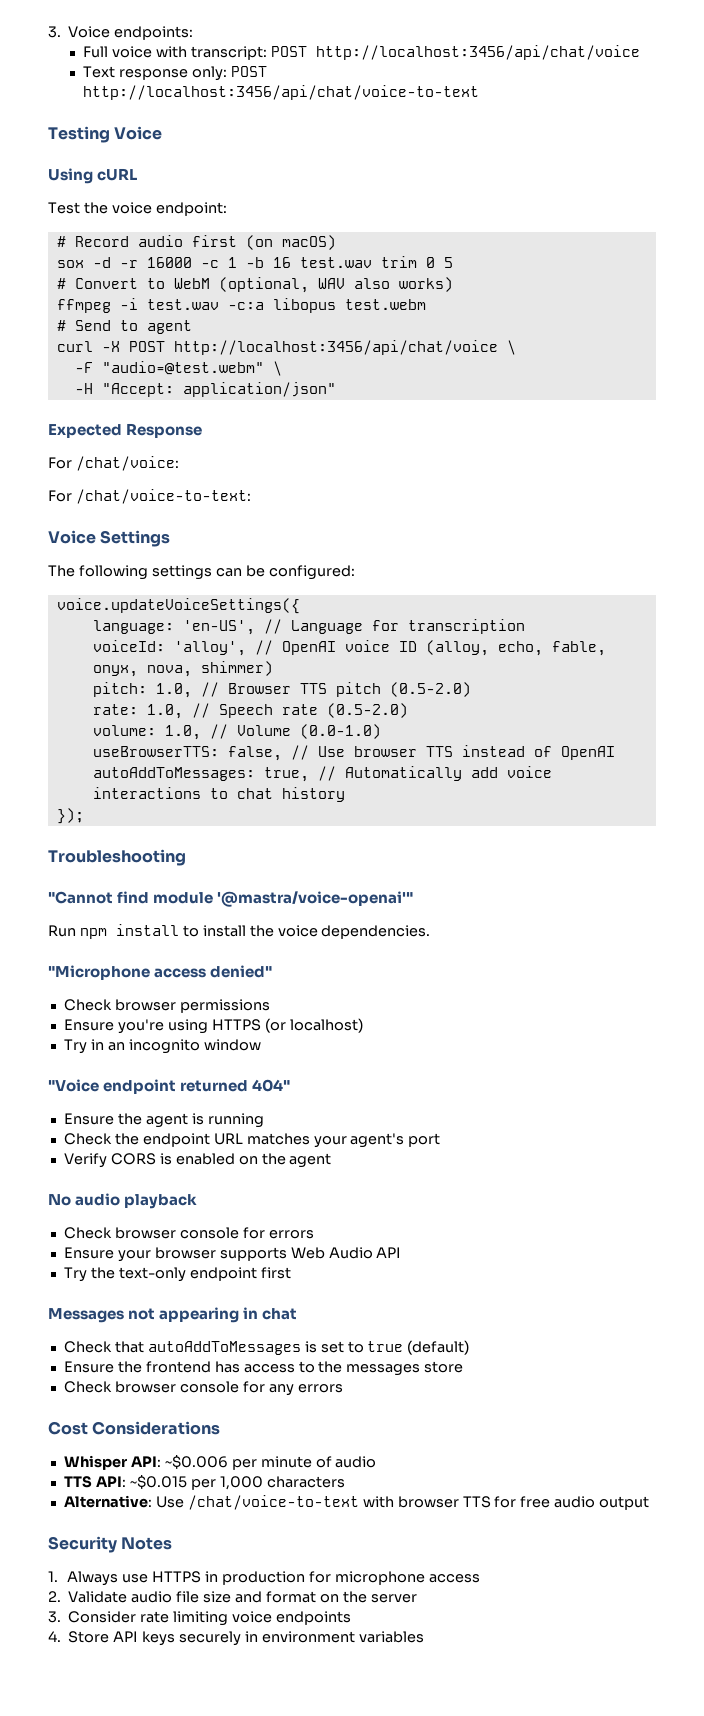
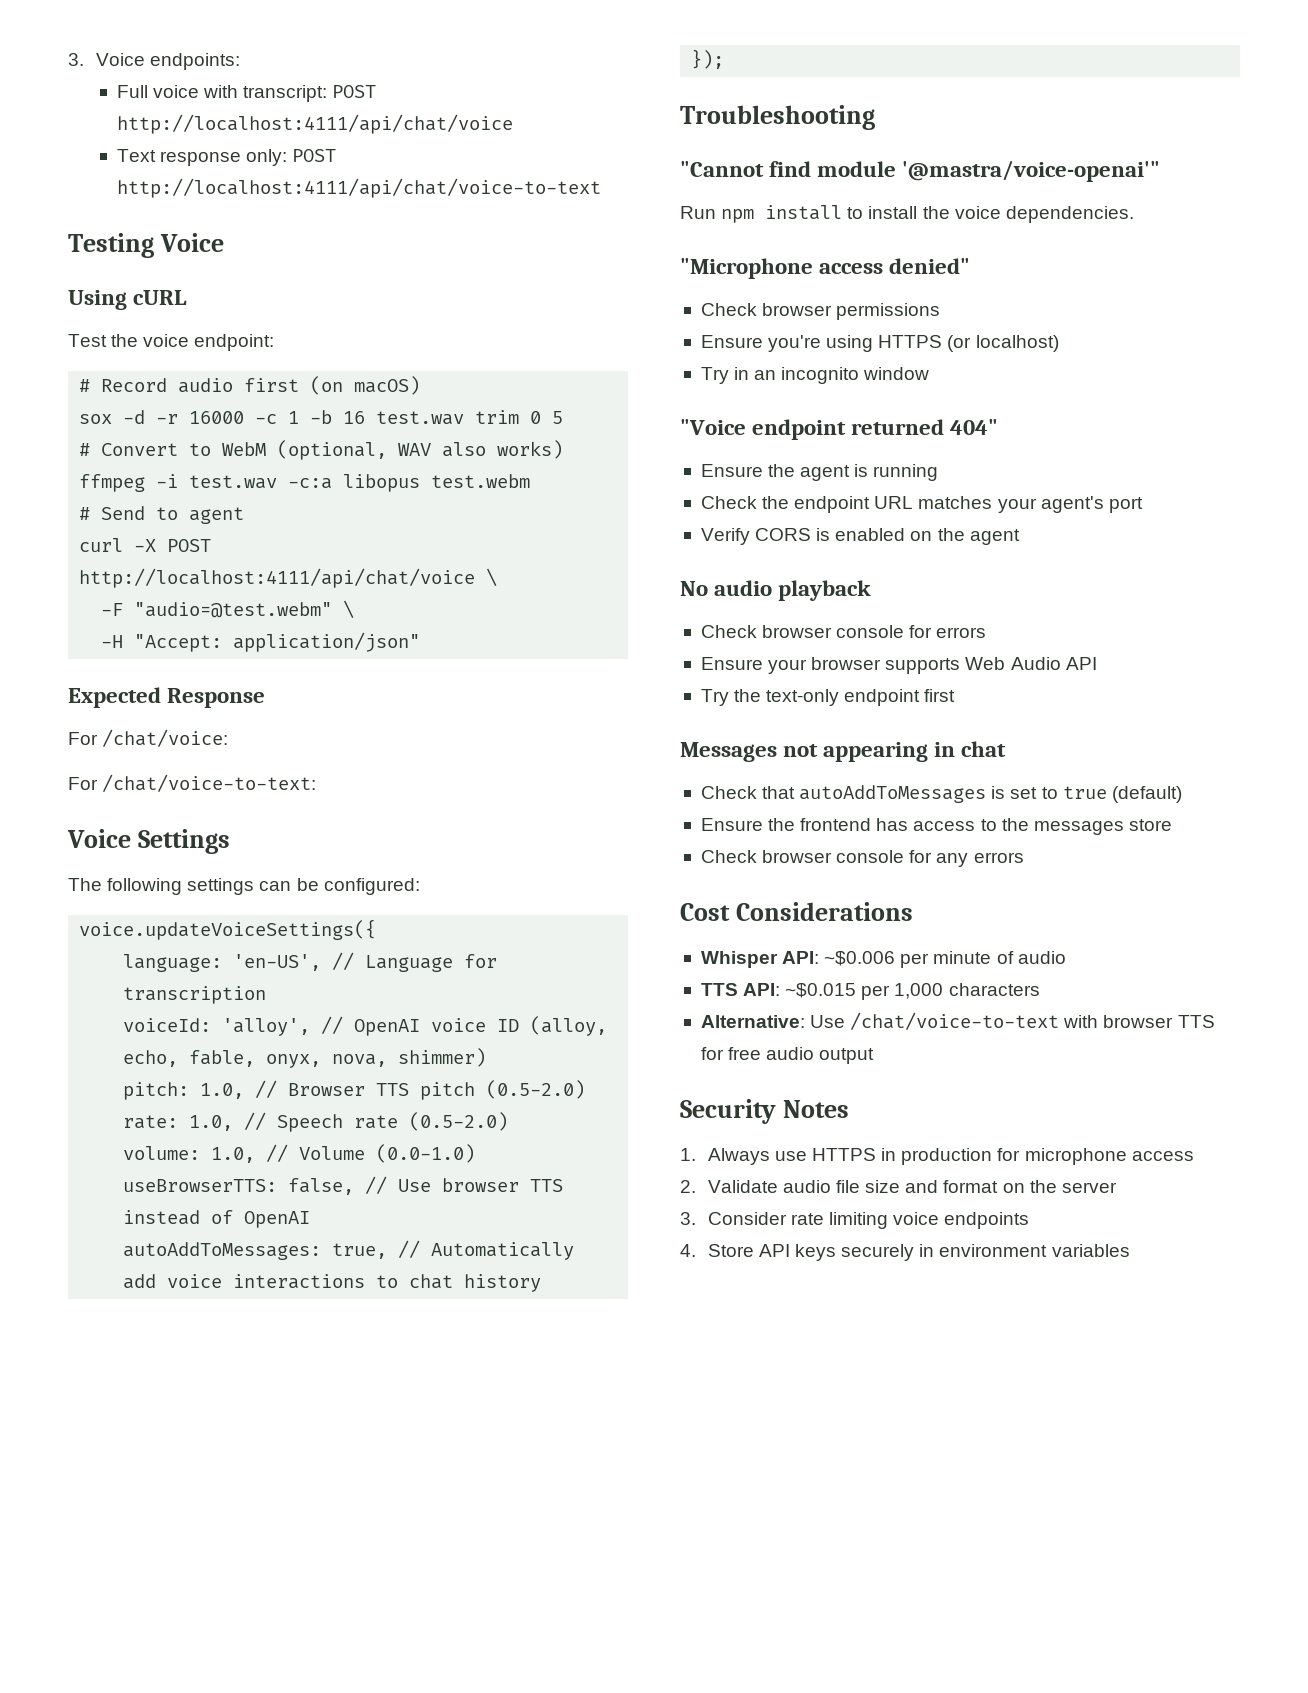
[315,45,640,60] http://localhost:3456/api/chat/voice -> [116,114,513,134] http://localhost:4111/api/chat/voice
[83,85,480,100] http://localhost:3456/api/chat/voice-to-text -> [116,178,601,198] http://localhost:4111/api/chat/voice-to-text
[173,340,498,355] http://localhost:3456/api/chat/voice -> [79,568,476,588] http://localhost:4111/api/chat/voice

